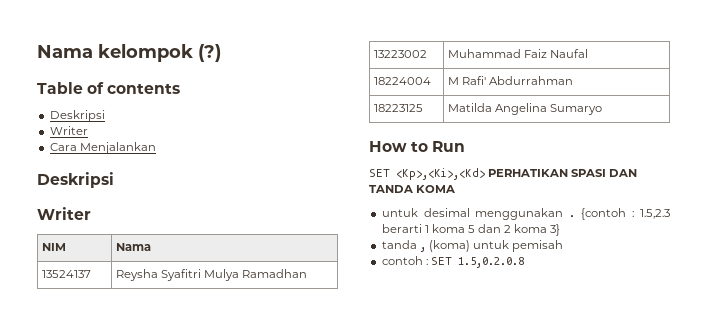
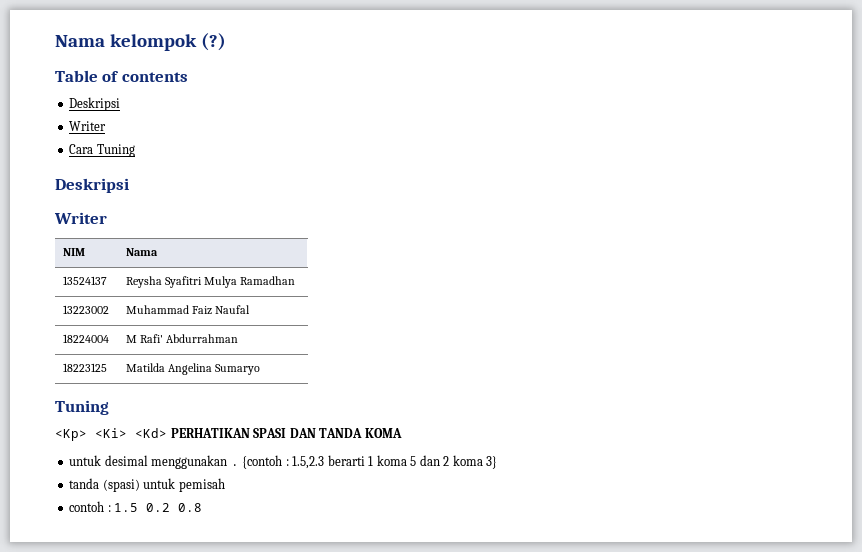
[79,142,156,154] Menjalankan -> [96,144,135,157] Tuning
[369,141,466,152] [369,168,485,180] How to Run // SET <Kp>,<Ki>,<Kd> -> [55,400,109,415] [55,428,167,441] Tuning // <Kp> <Ki> <Kd>
[419,240,470,252] , (koma) -> [102,479,140,492] (spasi)
[430,257,524,268] SET 1.5,0.2.0.8 -> [114,503,203,512] 1.5 0.2 0.8

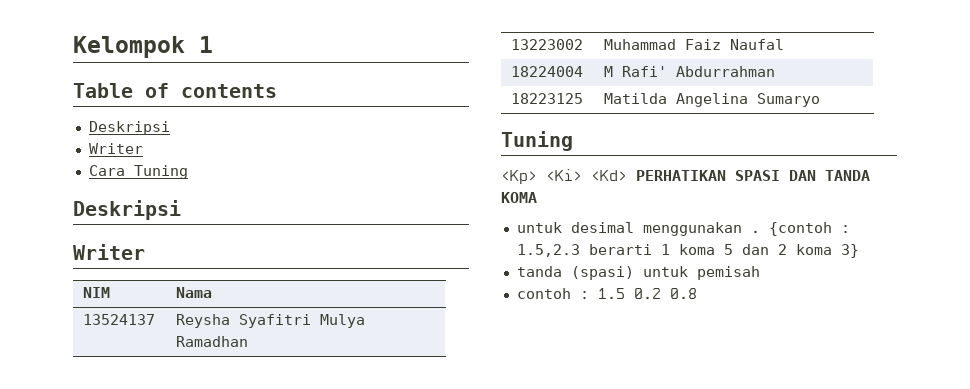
[55,33,226,51] Nama kelompok (?) -> [73,36,213,58] Kelompok 1

